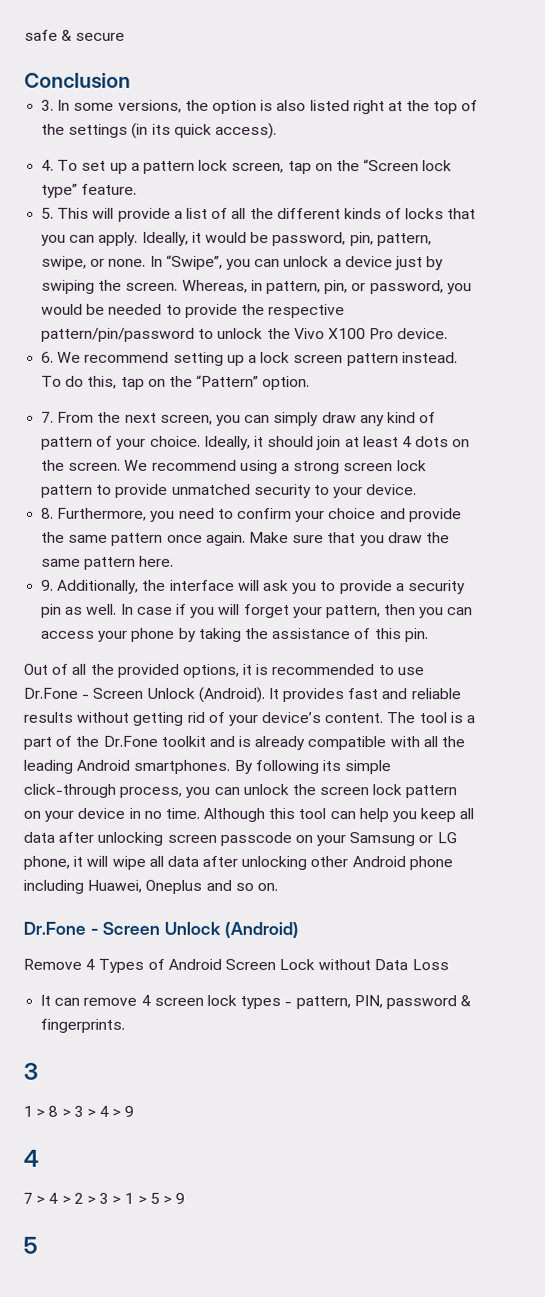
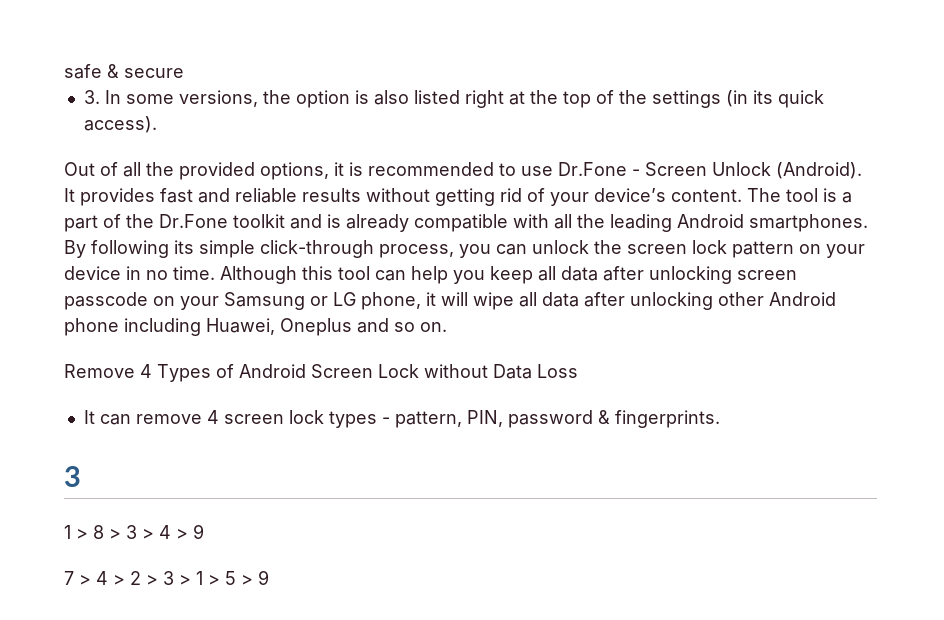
[24,72,131,88] // Conclusion -> (184, 73) none
[41,159,453,175] [41,183,138,198] [41,207,477,222] [41,231,432,247] [41,254,445,271] [41,279,472,295] [41,303,346,319] [41,327,449,342] [41,351,458,367] [41,374,311,391] [41,411,437,427] [41,435,471,451] [41,459,427,475] [41,483,418,499] [41,507,462,523] [41,531,450,547] [41,555,175,570] [41,579,466,595] [41,603,474,619] [41,627,429,643] // 4. To set up a pattern lock screen, tap on the “Screen lock type” feature. // 5. This will provide a list of all the different kinds of locks that you can apply. Ideally, it would be password, pin, pattern, swipe, or none. In “Swipe”, you can unlock a device just by swiping the screen. Whereas, in pattern, pin, or password, you would be needed to provide the respective pattern/pin/password to unlock the Vivo X100 Pro device. // 6. We recommend setting up a lock screen pattern instead. To do this, tap on the “Pattern” option. // 7. From the next screen, you can simply draw any kind of pattern of your choice. Ideally, it should join at least 4 dots on the screen. We recommend using a strong screen lock pattern to provide unmatched security to your device. // 8. Furthermore, you need to confirm your choice and provide the same pattern once again. Make sure that you draw the same pattern here. // 9. Additionally, the interface will ask you to provide a security pin as well. In case if you will forget your pattern, then you can access your phone by taking the assistance of this pin. -> (157, 124) none
[23,921,299,939] // Dr.Fone - Screen Unlock (Android) -> (447, 327) none
[23,1149,39,1167] // 4 -> (204, 531) none
[23,1236,38,1254] // 5 -> (269, 577) none

